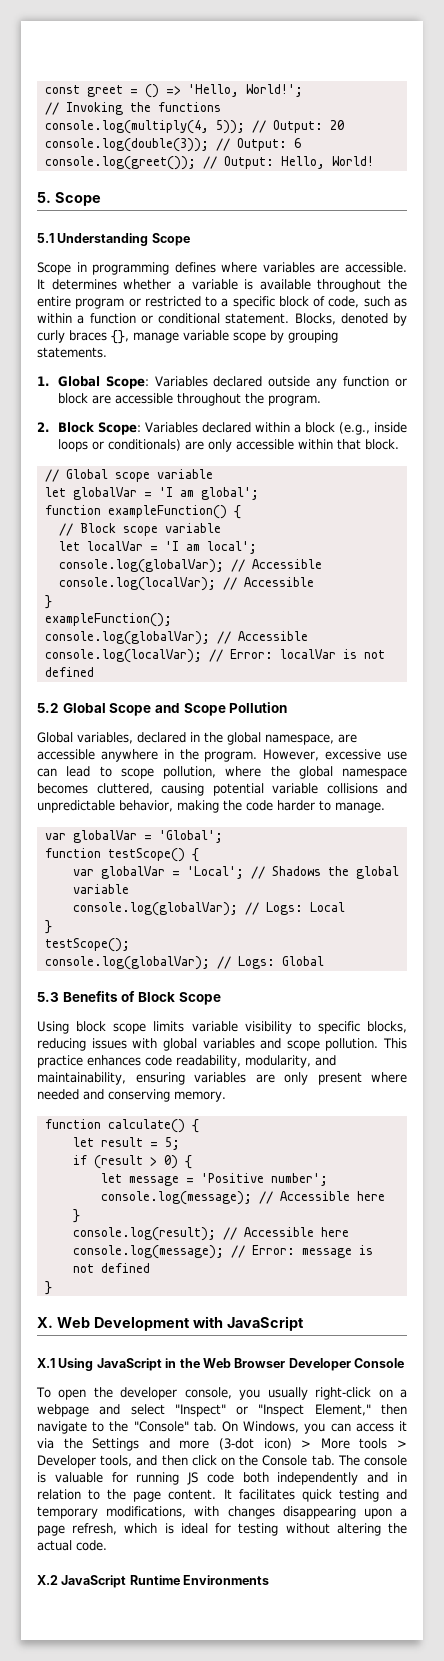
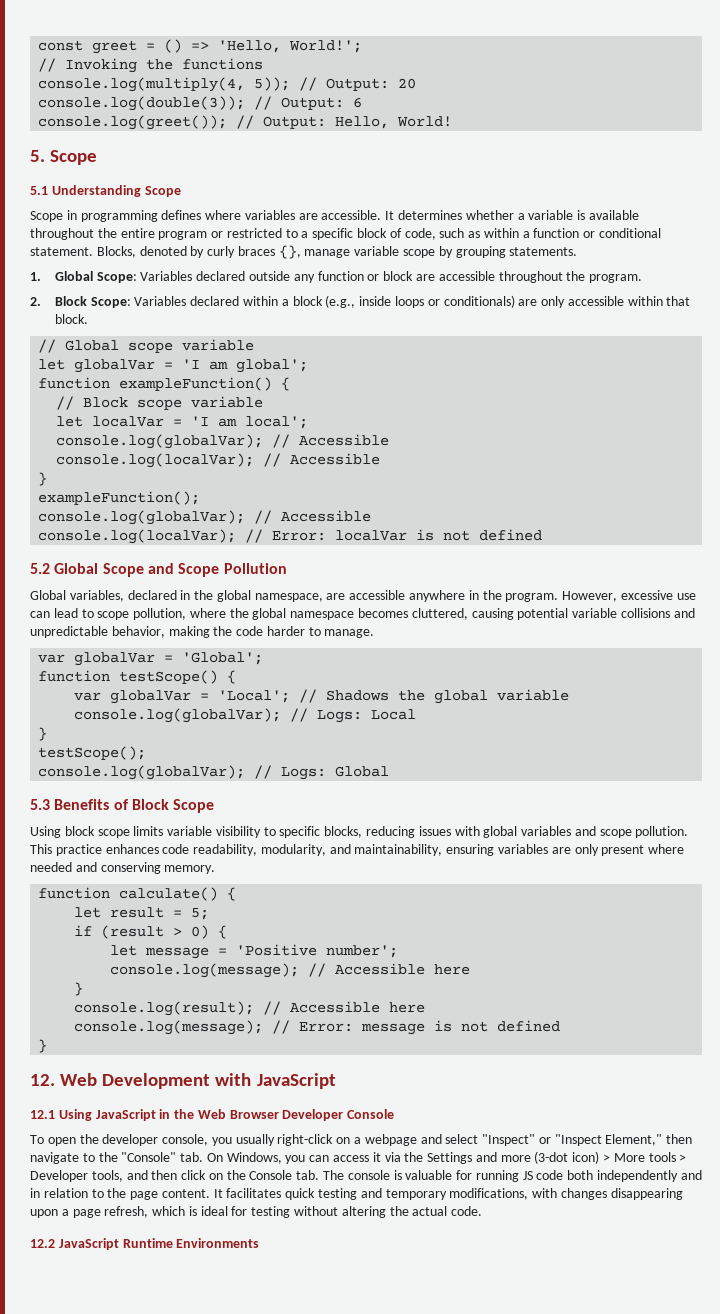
[37,1317,53,1328] X. -> [30,1074,55,1086] 12.
[37,1358,55,1368] X.1 -> [30,1110,55,1119] 12.1
[37,1575,58,1585] X.2 -> [30,1239,55,1248] 12.2

